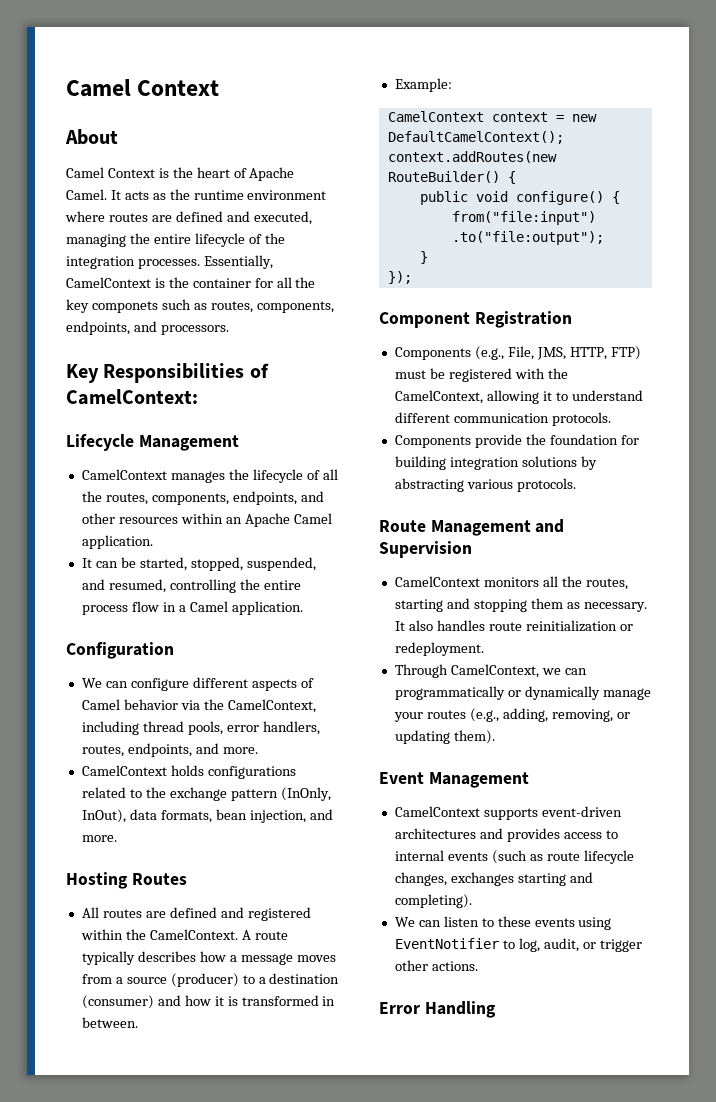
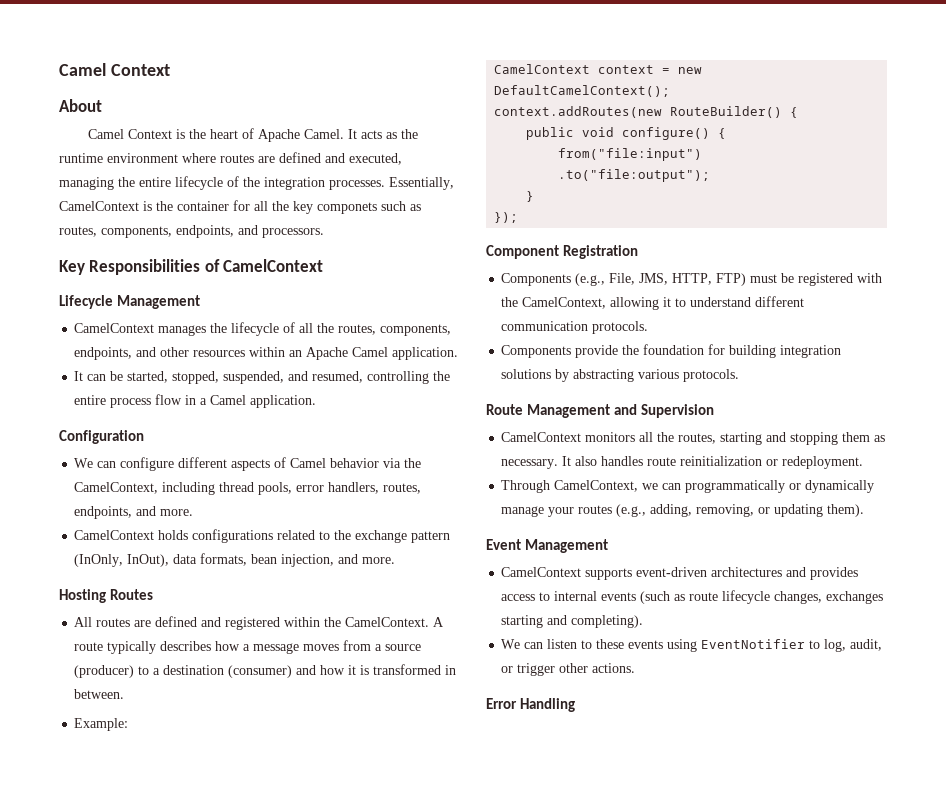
[66,389,198,405] CamelContext: -> [223,259,324,272] CamelContext

